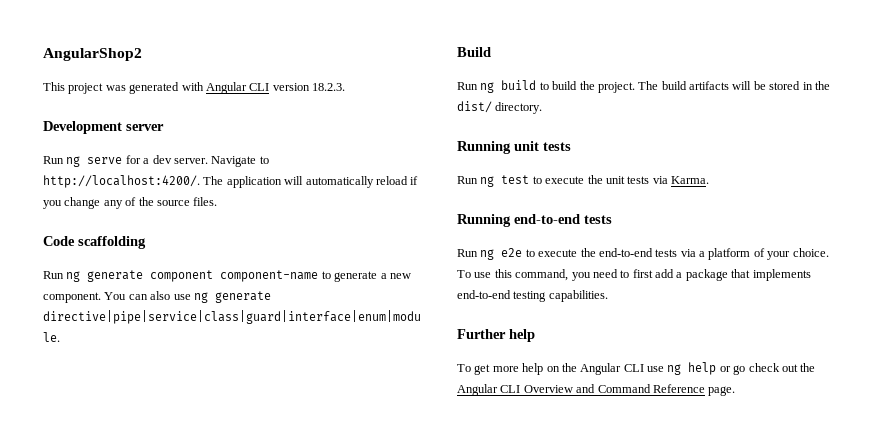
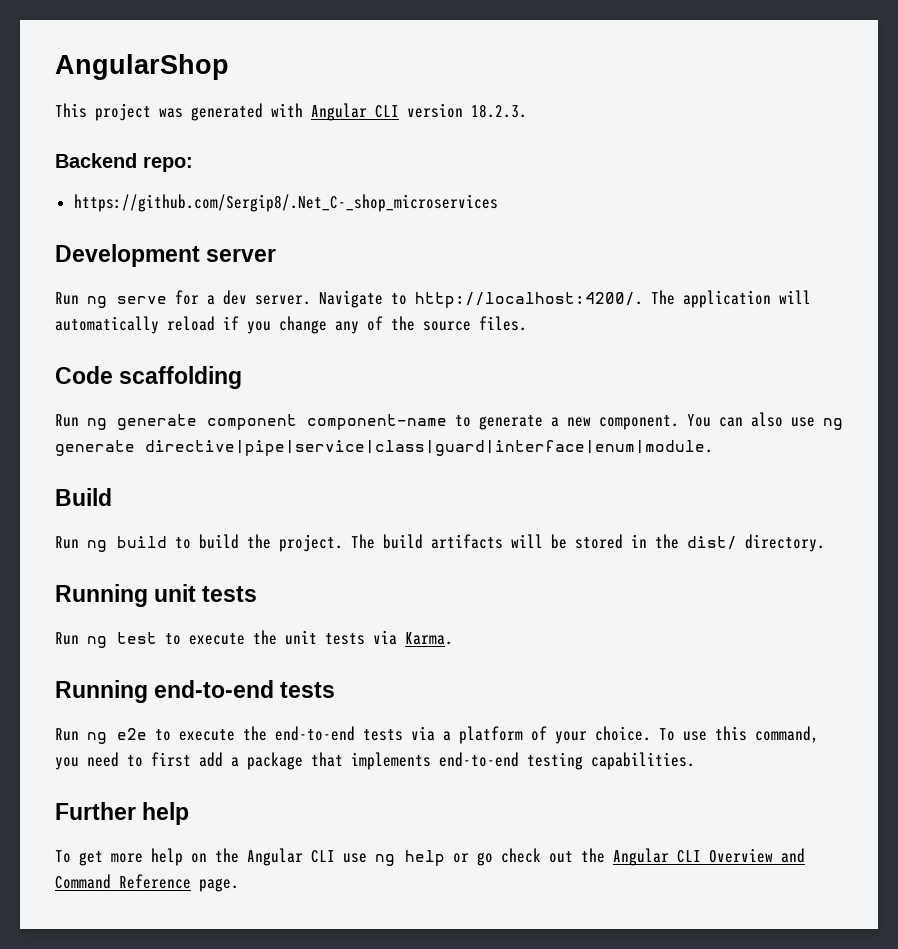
[43,48,142,61] AngularShop2 -> [55,54,229,80] AngularShop
(345, 87) none -> [55,153,193,172] [73,194,498,212] // Backend repo: // https://github.com/Sergip8/.Net_C-_shop_microservices

